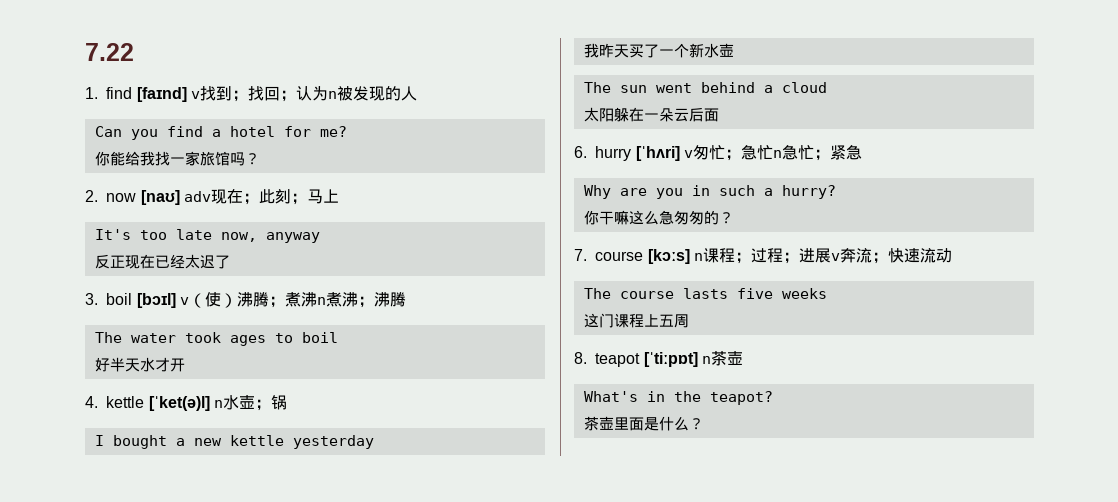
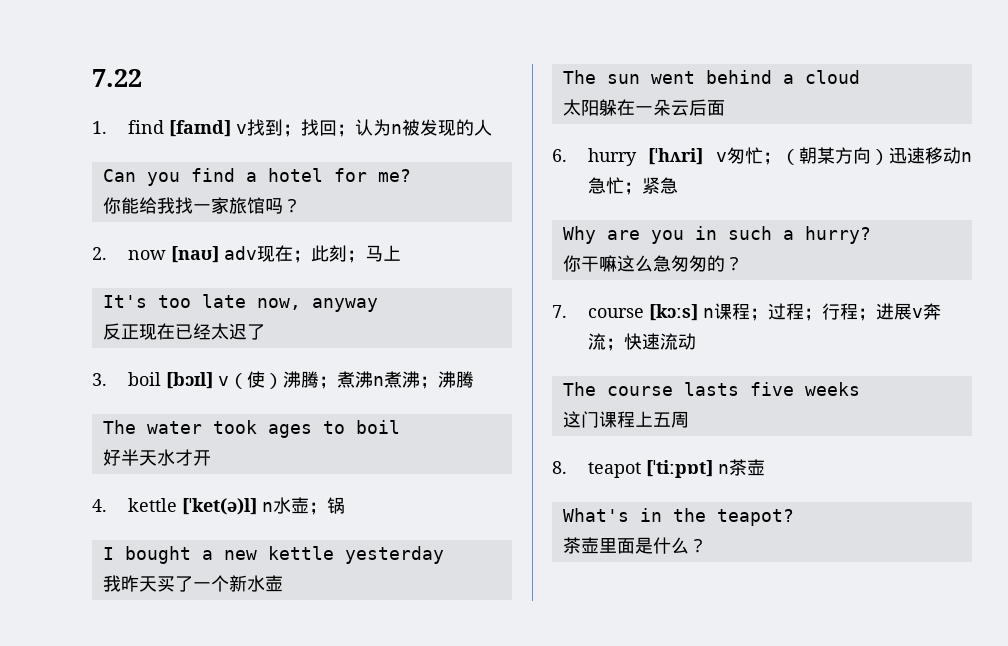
[740,145,773,160] 急忙 -> [781,147,961,165] （朝某方向）迅速移动
(799, 258) none -> [821,303,876,321] 行程；

